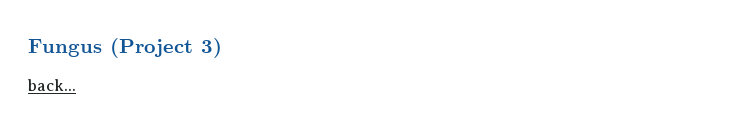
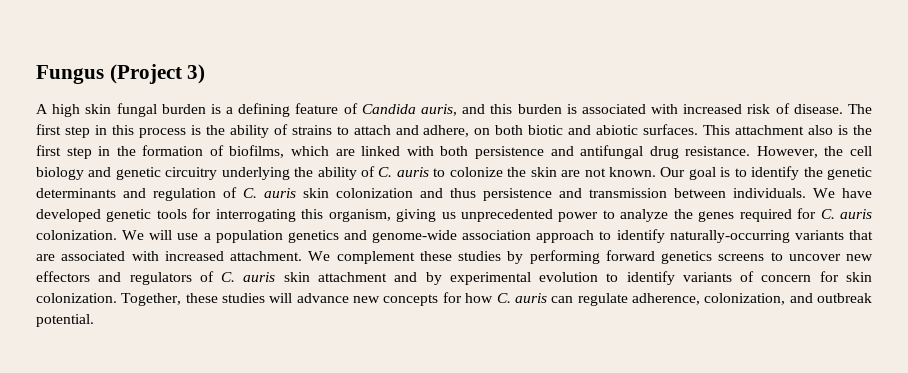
[28,79,76,91] back... -> [36,103,872,117] [36,124,873,138] [36,145,872,159] [36,166,872,180] [36,187,872,201] [36,208,873,222] [36,229,873,243] [36,250,873,264] [36,271,873,285] [36,292,873,306] [36,314,94,327] A high skin fungal burden is a defining feature of Candida auris, and this burden is associated with increased risk of disease. The first step in this process is the ability of strains to attach and adhere, on both biotic and abiotic surfaces. This attachment also is the first step in the formation of biofilms, which are linked with both persistence and antifungal drug resistance. However, the cell biology and genetic circuitry underlying the ability of C. auris to colonize the skin are not known. Our goal is to identify the genetic determinants and regulation of C. auris skin colonization and thus persistence and transmission between individuals. We have developed genetic tools for interrogating this organism, giving us unprecedented power to analyze the genes required for C. auris colonization. We will use a population genetics and genome-wide association approach to identify naturally-occurring variants that are associated with increased attachment. We complement these studies by performing forward genetics screens to uncover new effectors and regulators of C. auris skin attachment and by experimental evolution to identify variants of concern for skin colonization. Together, these studies will advance new concepts for how C. auris can regulate adherence, colonization, and outbreak potential.

